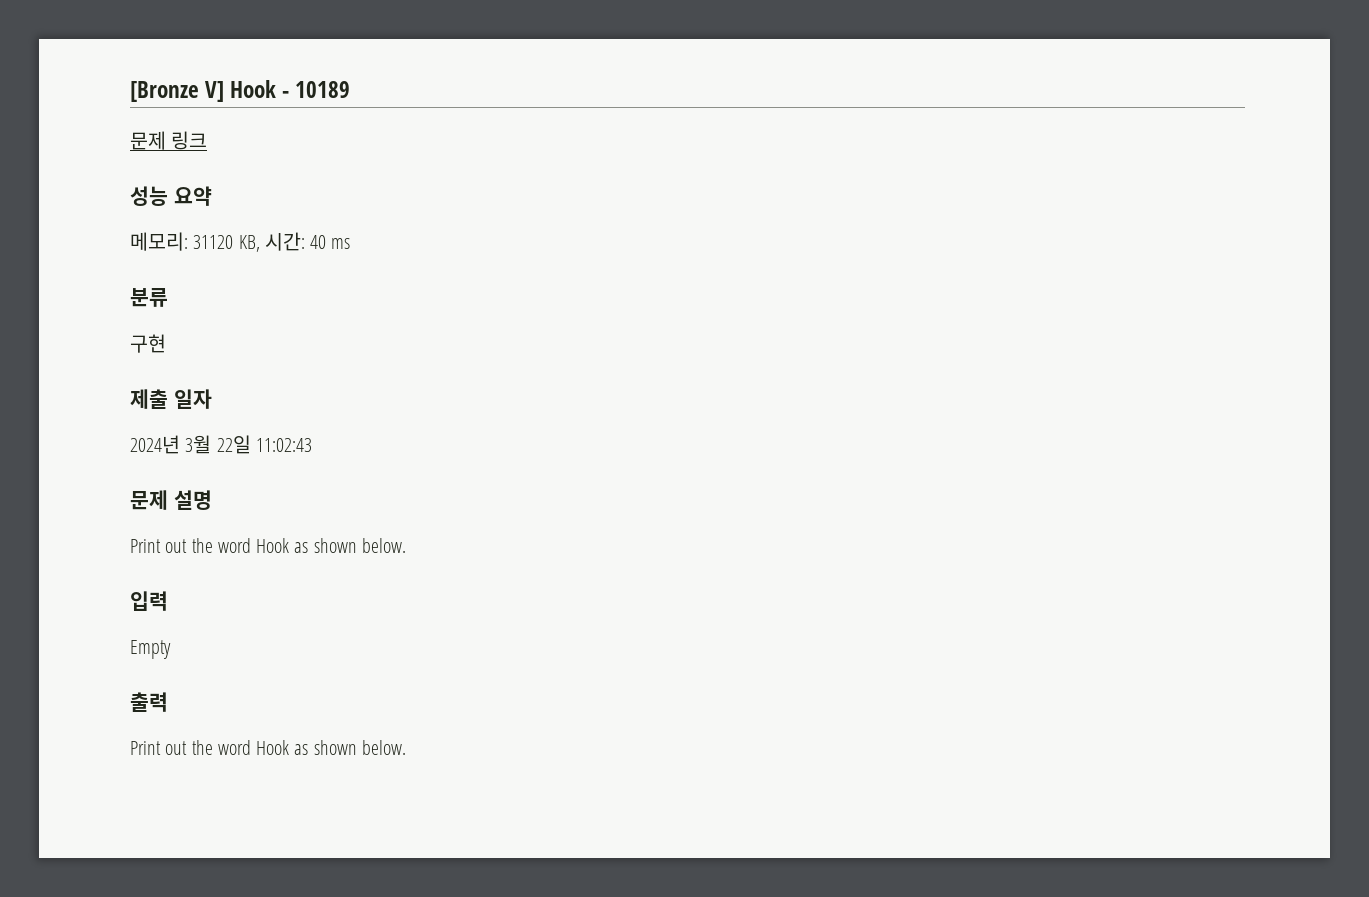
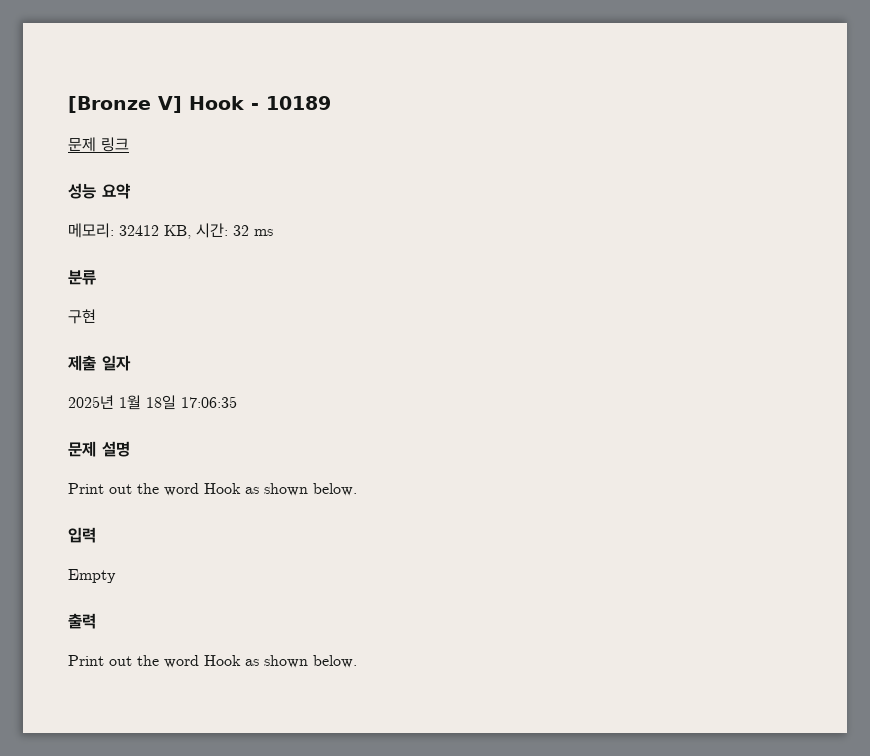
[193,235,234,249] 31120 -> [119,225,159,236] 32412
[310,235,327,249] 40 -> [233,225,249,236] 32
[130,435,312,454] 2024년 3월 22일 11:02:43 -> [68,395,237,410] 2025년 1월 18일 17:06:35

